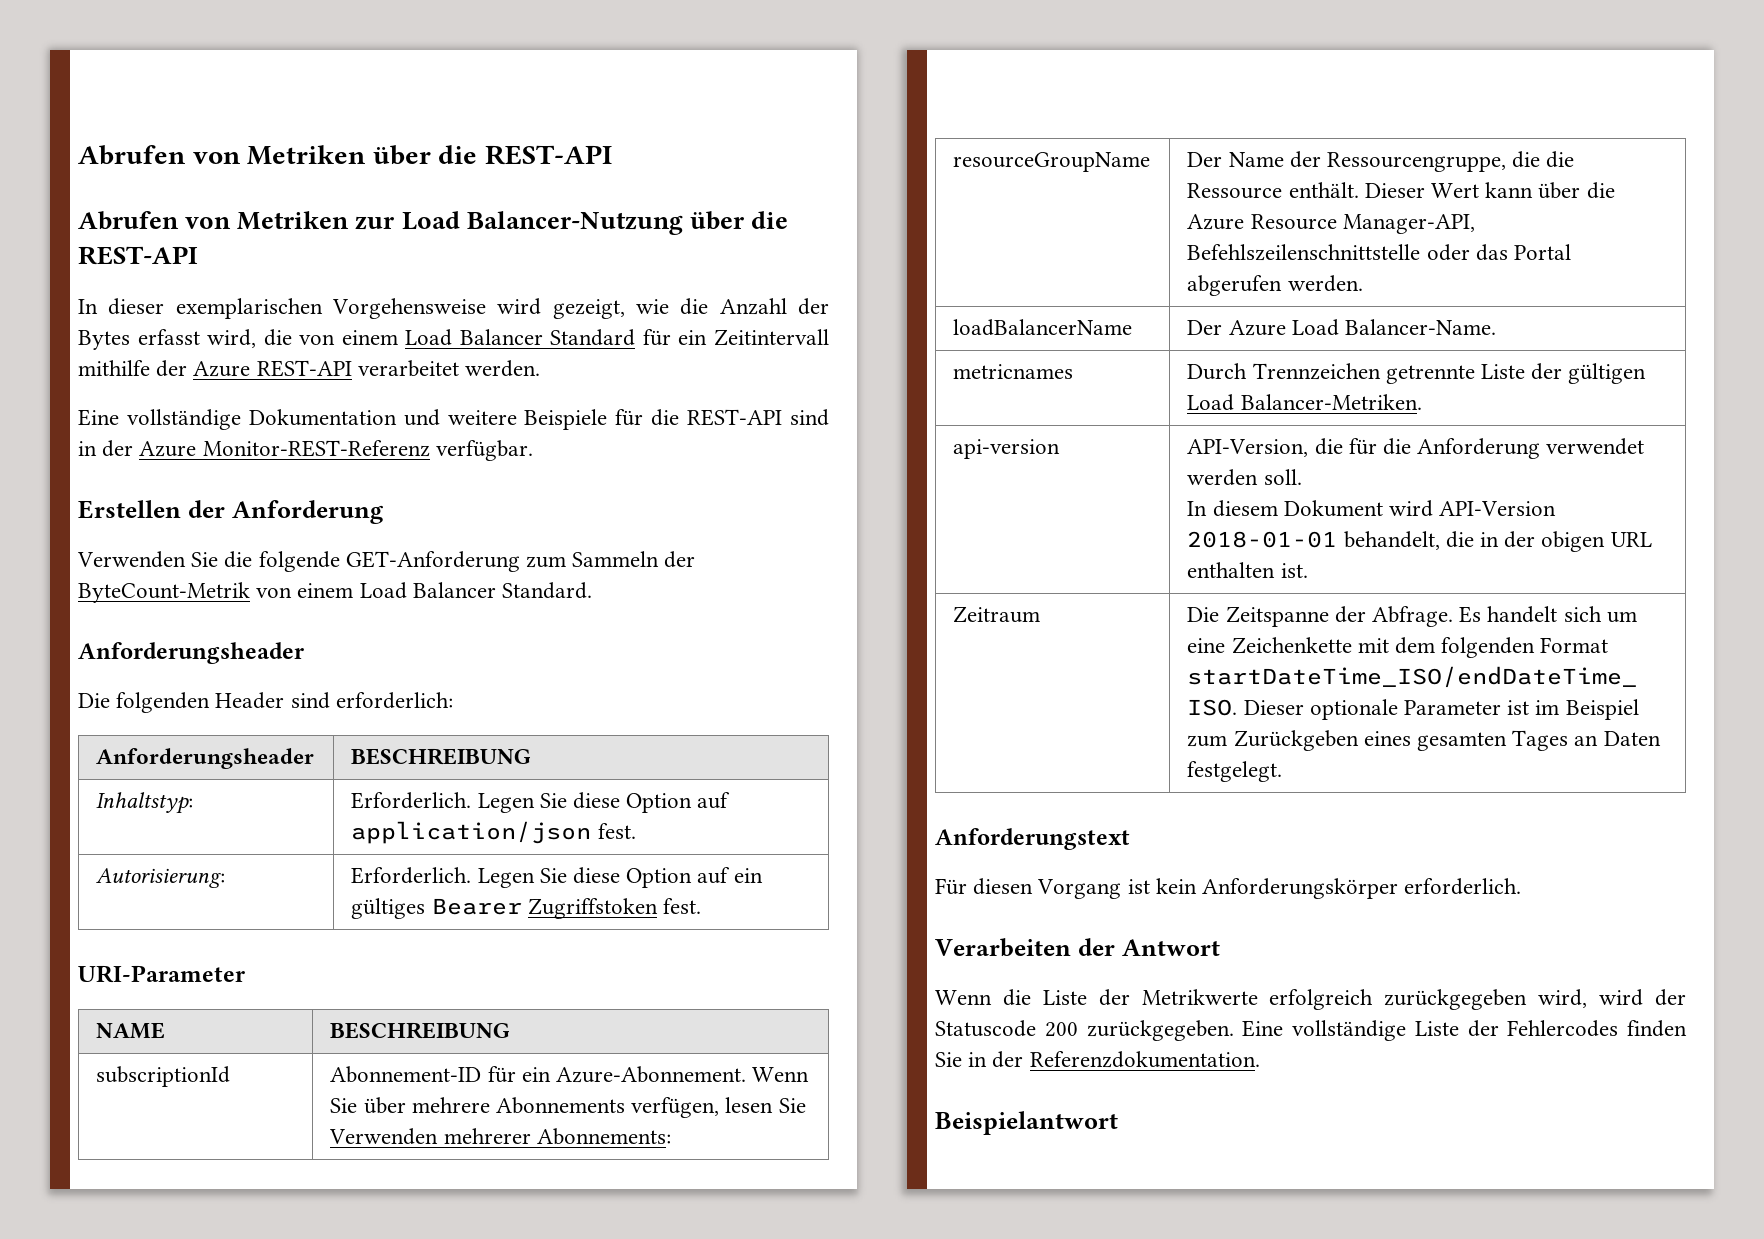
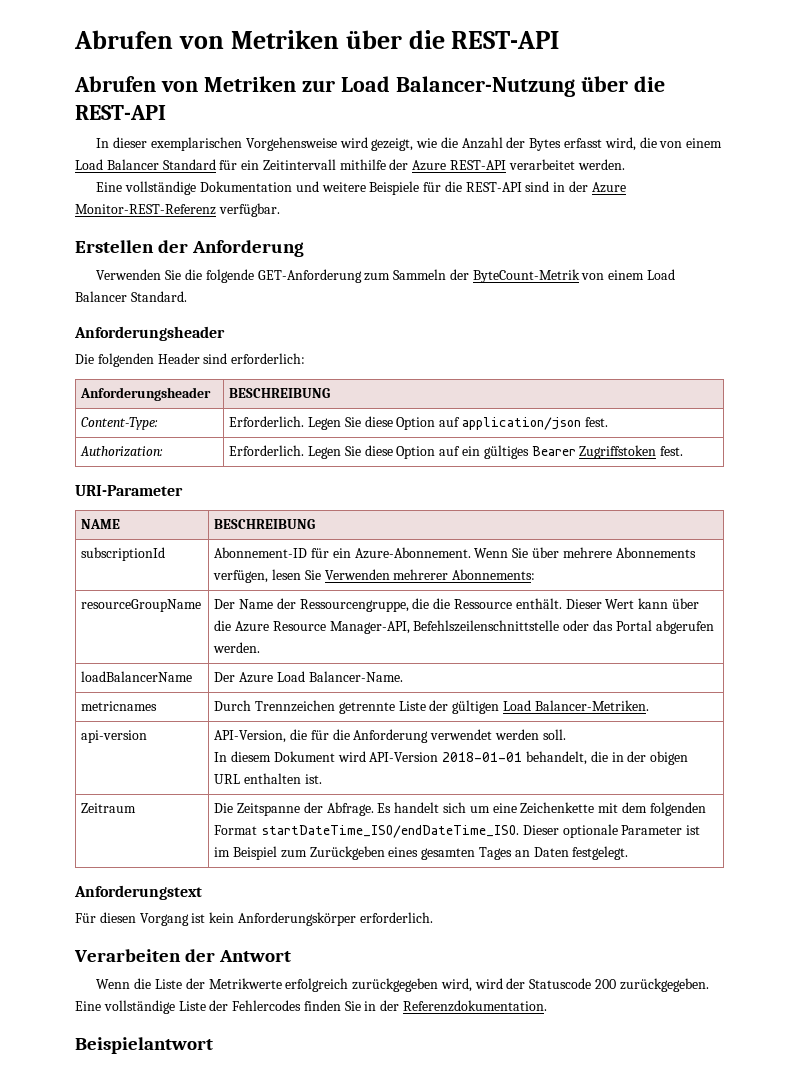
[96,792,194,814] Inhaltstyp: -> [81,417,159,430] Content-Type:
[96,868,226,888] Autorisierung: -> [80,446,164,457] Authorization:

